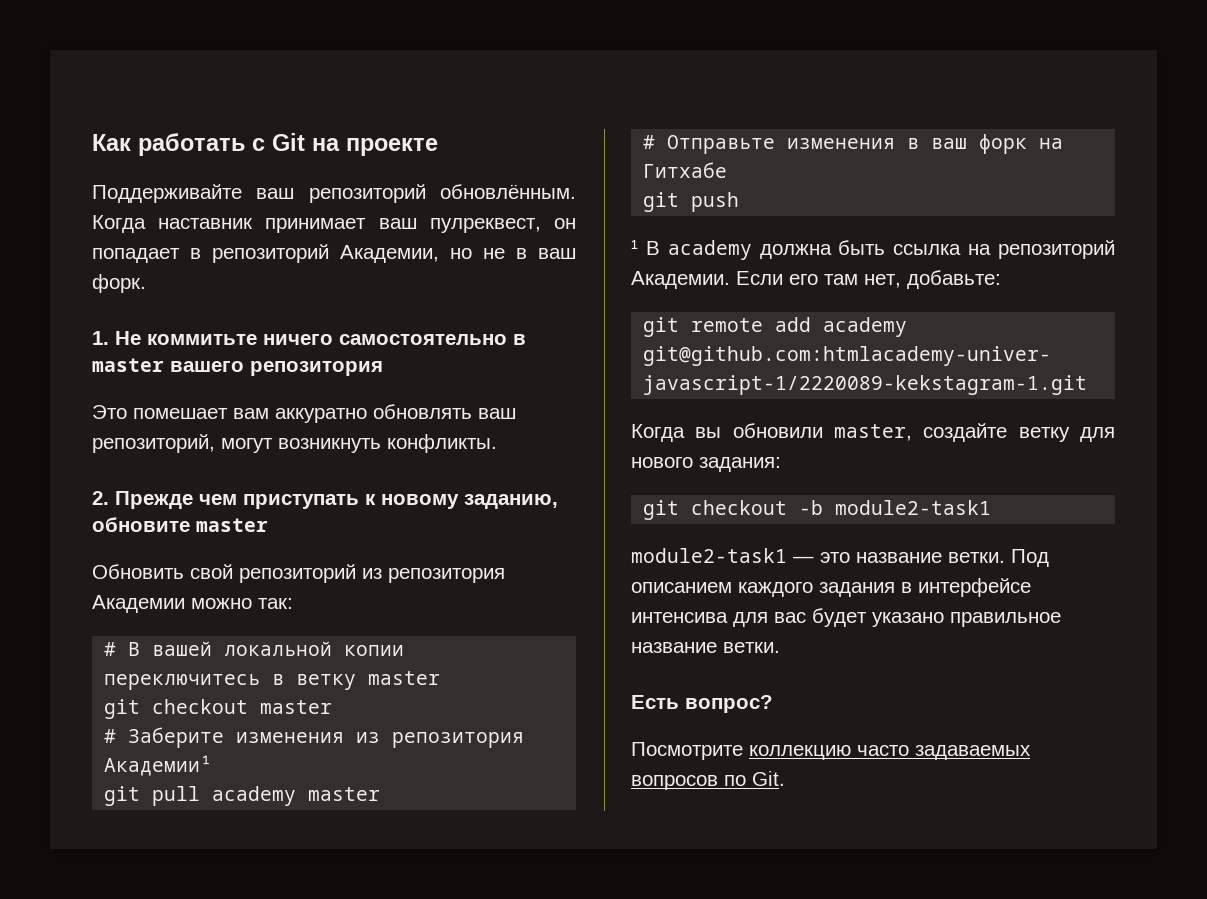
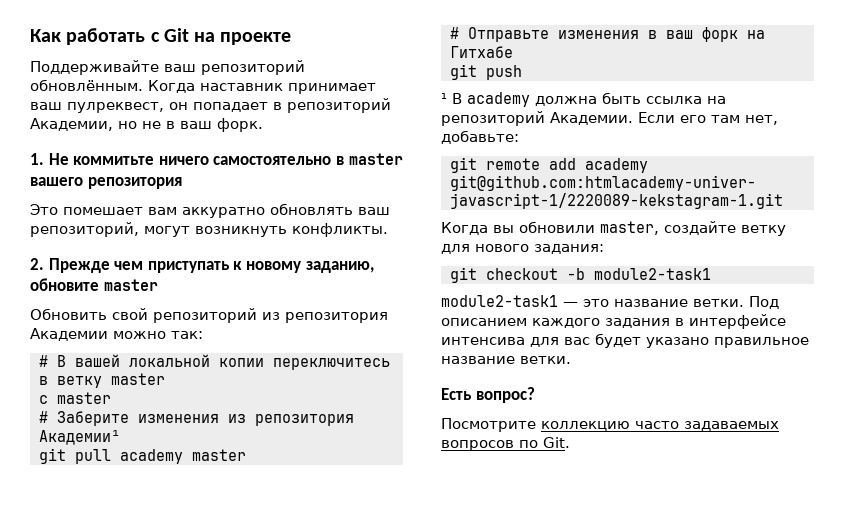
[104,699,249,719] git checkout -> [39,395,48,404] c

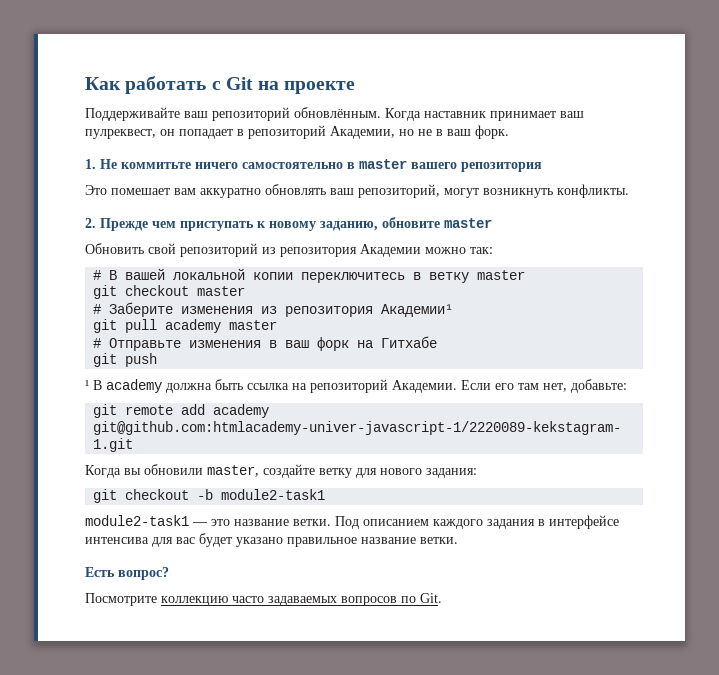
[39,395,48,404] c -> [93,285,190,299] git checkout

